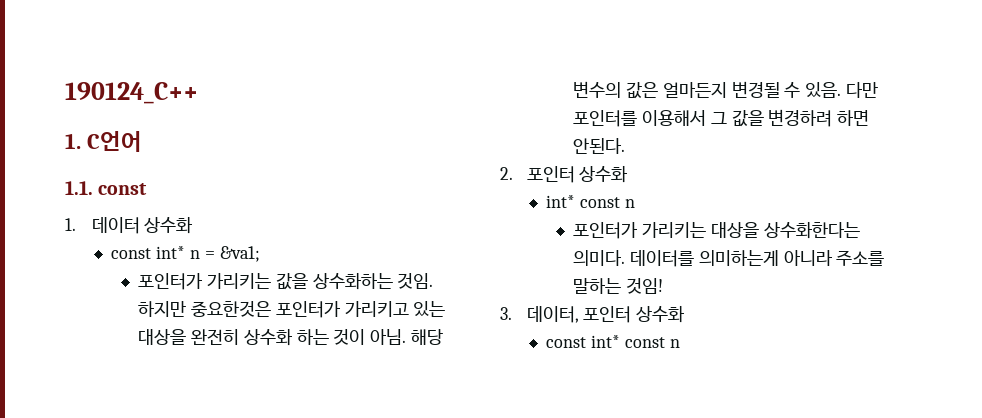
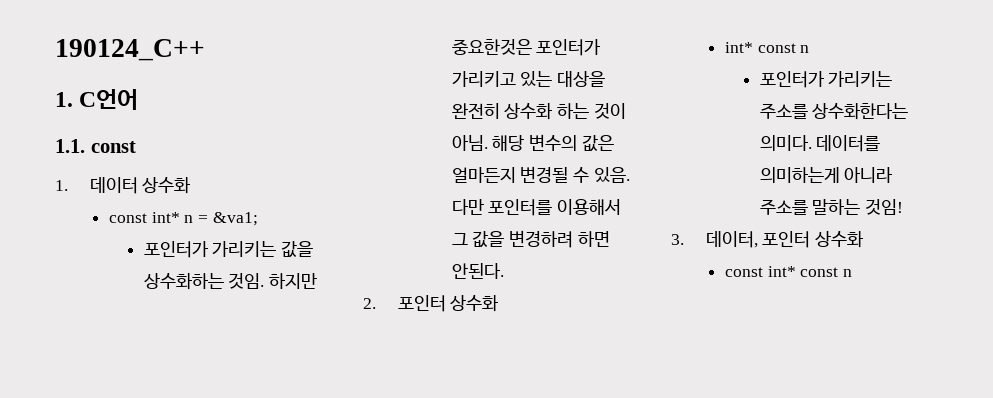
[710,222,759,238] 대상을 -> [759,103,808,119] 주소를

